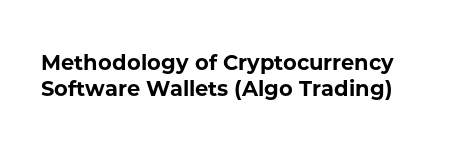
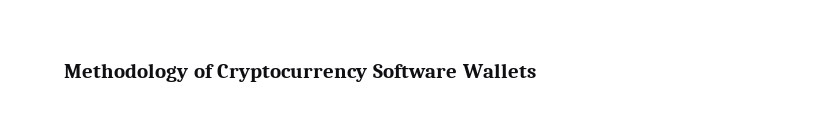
[234,79,393,100] (Algo Trading) -> (536, 70) none

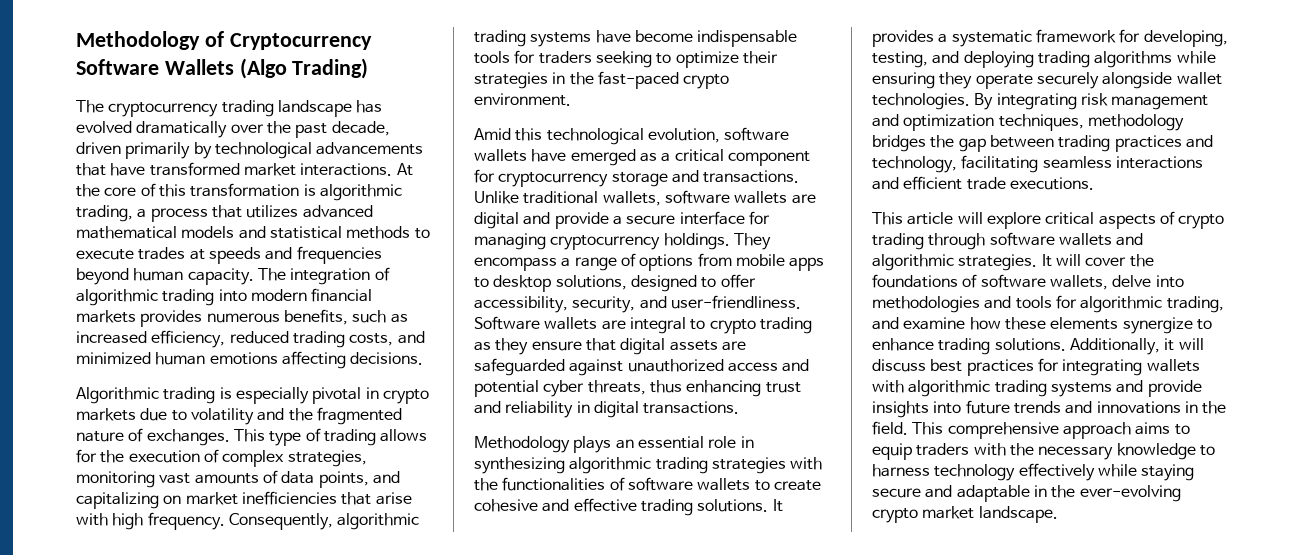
(536, 70) none -> [239,58,369,79] [76,100,383,117] [76,121,390,138] [76,142,424,159] [76,162,413,176] [76,183,402,201] [76,205,373,222] [76,226,430,239] [76,246,382,264] [76,267,390,285] [76,288,373,306] [76,309,408,327] [76,330,425,348] [76,351,424,369] [76,387,429,404] [76,407,402,425] [76,428,428,446] [76,449,367,467] [76,470,400,488] [76,491,412,509] [76,512,420,530] [474,30,798,47] [474,50,778,68] [474,71,730,89] [474,93,571,106] [474,127,790,145] [474,149,810,166] [474,169,800,187] [474,190,816,206] [474,211,770,229] [474,233,771,250] [474,253,825,271] [474,274,756,292] [474,295,801,313] [474,316,812,334] [474,338,746,355] [474,358,810,376] [474,380,801,397] [474,401,740,418] [474,436,754,453] [474,457,823,474] [474,477,821,491] [474,498,783,516] [872,29,1228,47] [872,51,1216,68] [872,72,1222,89] [872,93,1209,110] [872,114,1184,131] [872,135,1213,152] [872,155,1203,173] [872,176,1094,190] [872,211,1225,229] [872,232,1144,250] [872,254,1154,271] [872,274,1184,290] [872,295,1224,313] [872,317,1212,334] [872,338,1204,355] [872,358,1200,376] [872,380,1202,397] [872,400,1227,418] [872,421,1190,439] [872,443,1215,460] [872,463,1195,481] [872,485,1181,502] [872,506,1058,523] (Algo Trading) // The cryptocurrency trading landscape has evolved dramatically over the past decade, driven primarily by technological advancements that have transformed market interactions. At the core of this transformation is algorithmic trading, a process that utilizes advanced mathematical models and statistical methods to execute trades at speeds and frequencies beyond human capacity. The integration of algorithmic trading into modern financial markets provides numerous benefits, such as increased efficiency, reduced trading costs, and minimized human emotions affecting decisions. // Algorithmic trading is especially pivotal in crypto markets due to volatility and the fragmented nature of exchanges. This type of trading allows for the execution of complex strategies, monitoring vast amounts of data points, and capitalizing on market inefficiencies that arise with high frequency. Consequently, algorithmic trading systems have become indispensable tools for traders seeking to optimize their strategies in the fast-paced crypto environment. // Amid this technological evolution, software wallets have emerged as a critical component for cryptocurrency storage and transactions. Unlike traditional wallets, software wallets are digital and provide a secure interface for managing cryptocurrency holdings. They encompass a range of options from mobile apps to desktop solutions, designed to offer accessibility, security, and user-friendliness. Software wallets are integral to crypto trading as they ensure that digital assets are safeguarded against unauthorized access and potential cyber threats, thus enhancing trust and reliability in digital transactions. // Methodology plays an essential role in synthesizing algorithmic trading strategies with the functionalities of software wallets to create cohesive and effective trading solutions. It provides a systematic framework for developing, testing, and deploying trading algorithms while ensuring they operate securely alongside wallet technologies. By integrating risk management and optimization techniques, methodology bridges the gap between trading practices and technology, facilitating seamless interactions and efficient trade executions. // This article will explore critical aspects of crypto trading through software wallets and algorithmic strategies. It will cover the foundations of software wallets, delve into methodologies and tools for algorithmic trading, and examine how these elements synergize to enhance trading solutions. Additionally, it will discuss best practices for integrating wallets with algorithmic trading systems and provide insights into future trends and innovations in the field. This comprehensive approach aims to equip traders with the necessary knowledge to harness technology effectively while staying secure and adaptable in the ever-evolving crypto market landscape.

